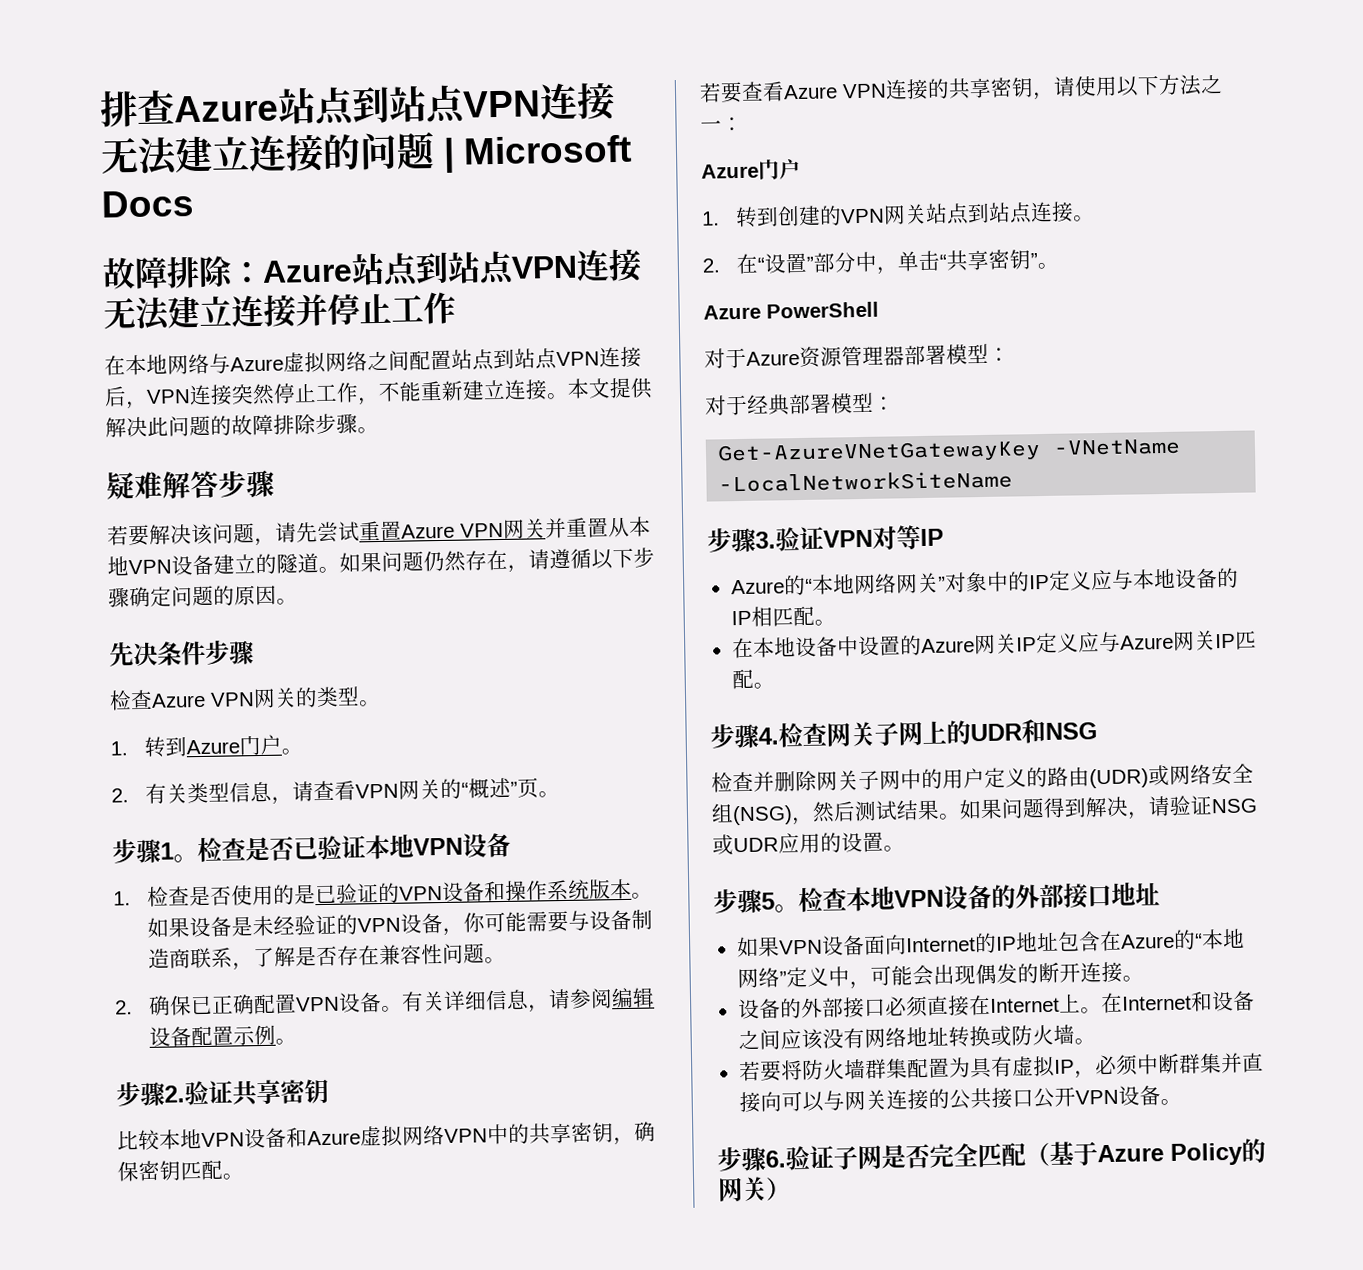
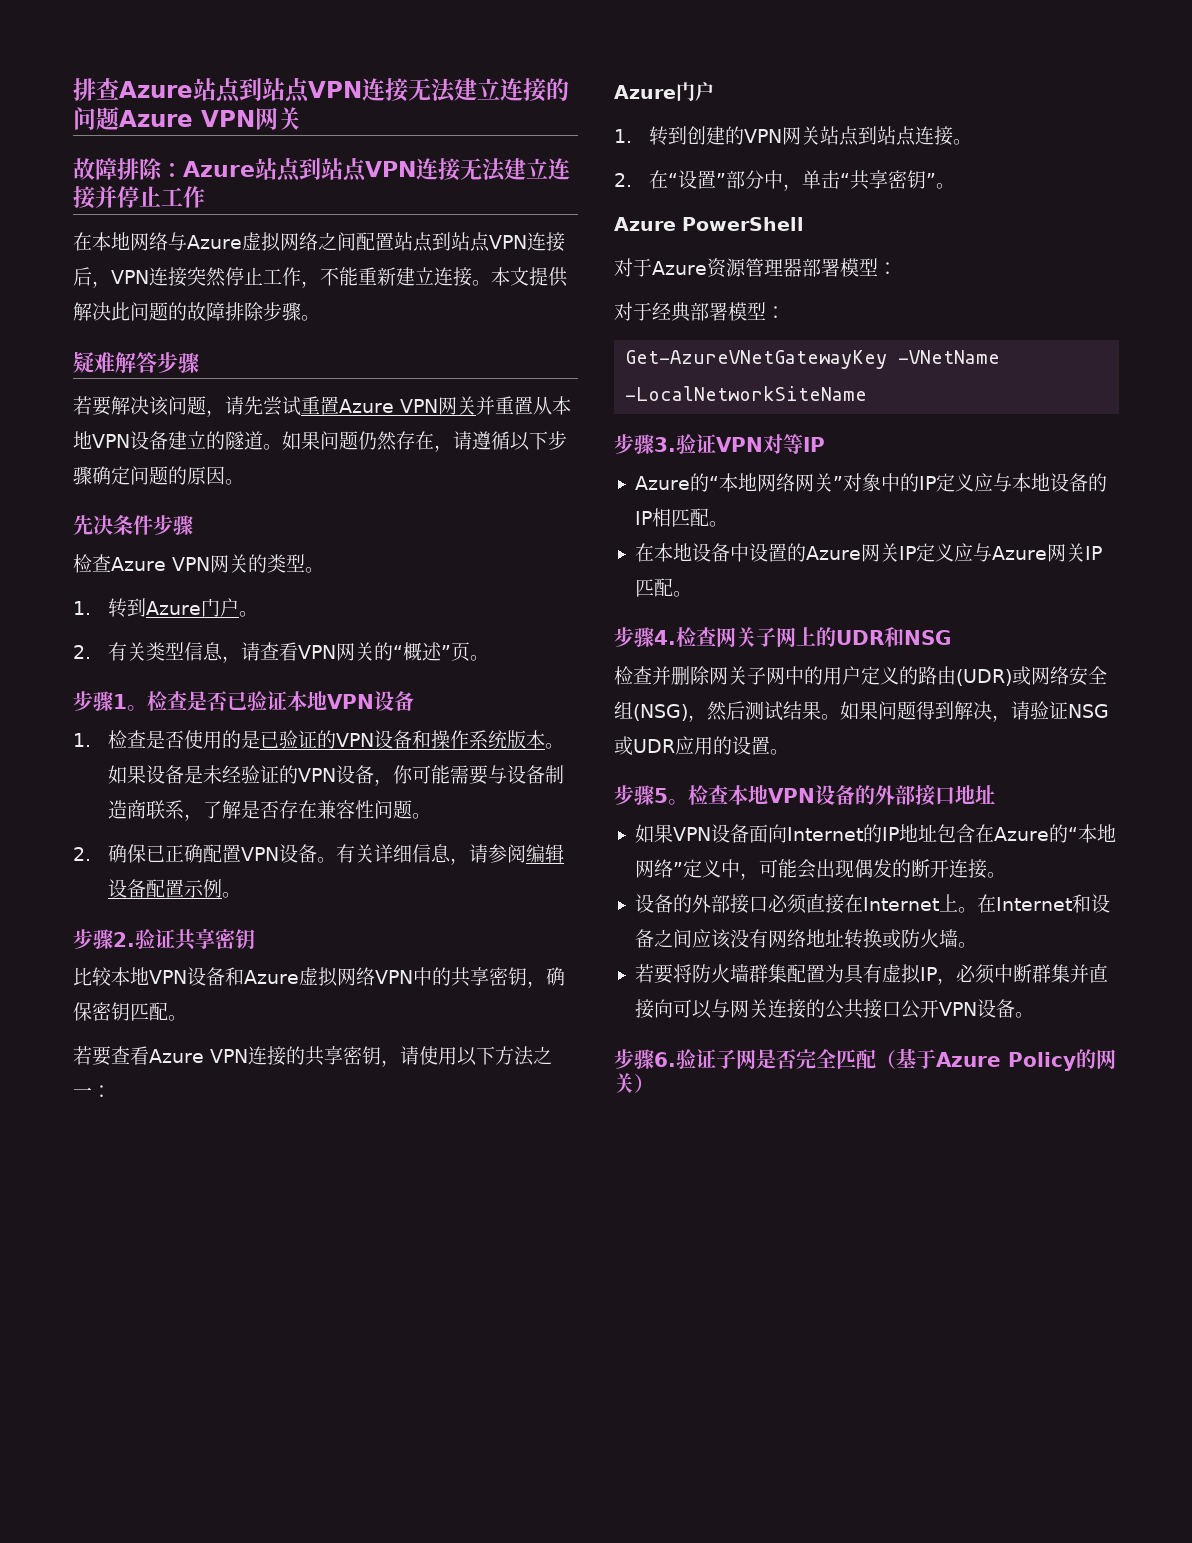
[443,134,632,173] [101,190,194,218] | Microsoft Docs -> [119,107,301,130] Azure VPN网关

